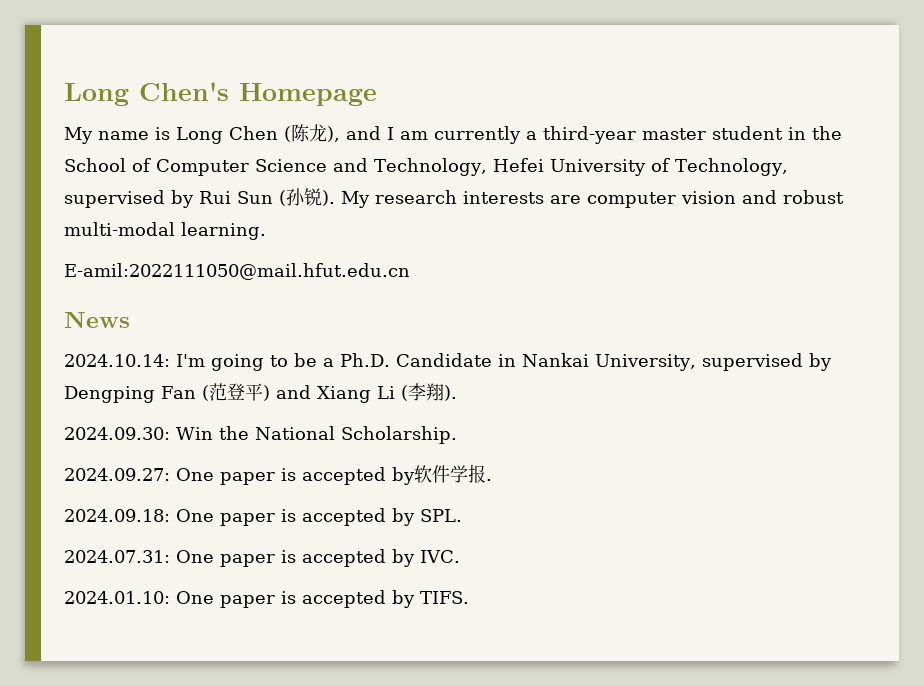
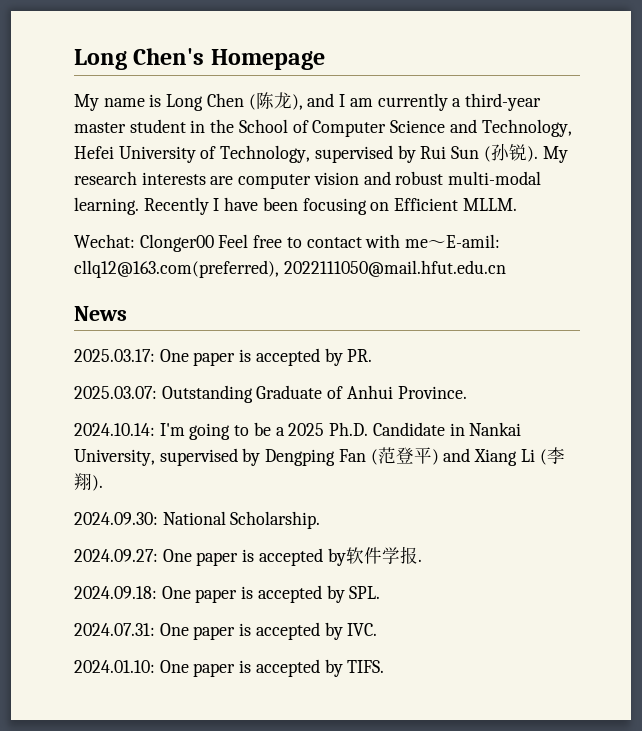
[64,263,410,280] [64,311,130,328] // E-amil:2022111050@mail.hfut.edu.cn // News -> [143,197,517,215] [74,234,501,252] [74,260,506,278] [74,306,127,321] [74,348,373,366] [74,385,467,403] Recently I have been focusing on Efficient MLLM. // Wechat: Clonger00 Feel free to contact with me～E-amil: cllq12@163.com(preferred), 2022111050@mail.hfut.edu.cn // News // 2025.03.17: One paper is accepted by PR. // 2025.03.07: Outstanding Graduate of Anhui Province.
(334, 362) none -> [288,423,325,436] 2025
[176,426,249,440] Win the -> (158, 518) none

